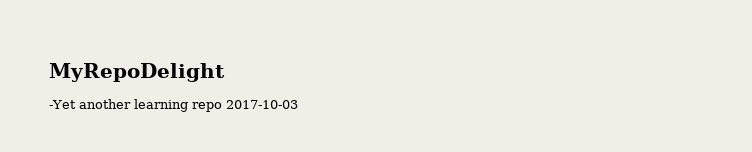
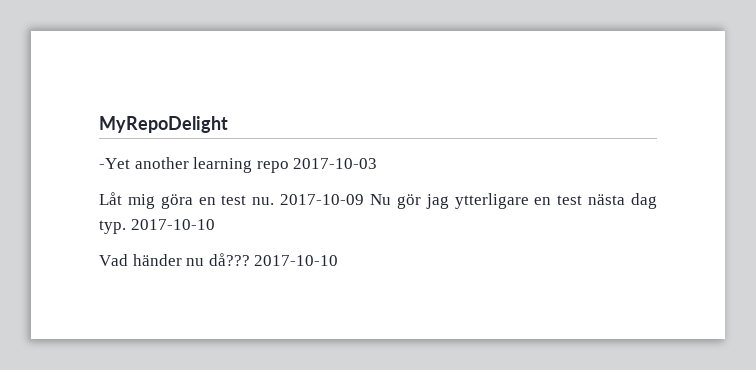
(298, 104) none -> [99,192,657,209] [99,219,215,234] [99,253,339,266] // Låt mig göra en test nu. 2017-10-09 Nu gör jag ytterligare en test nästa dag typ. 2017-10-10 // Vad händer nu då??? 2017-10-10

